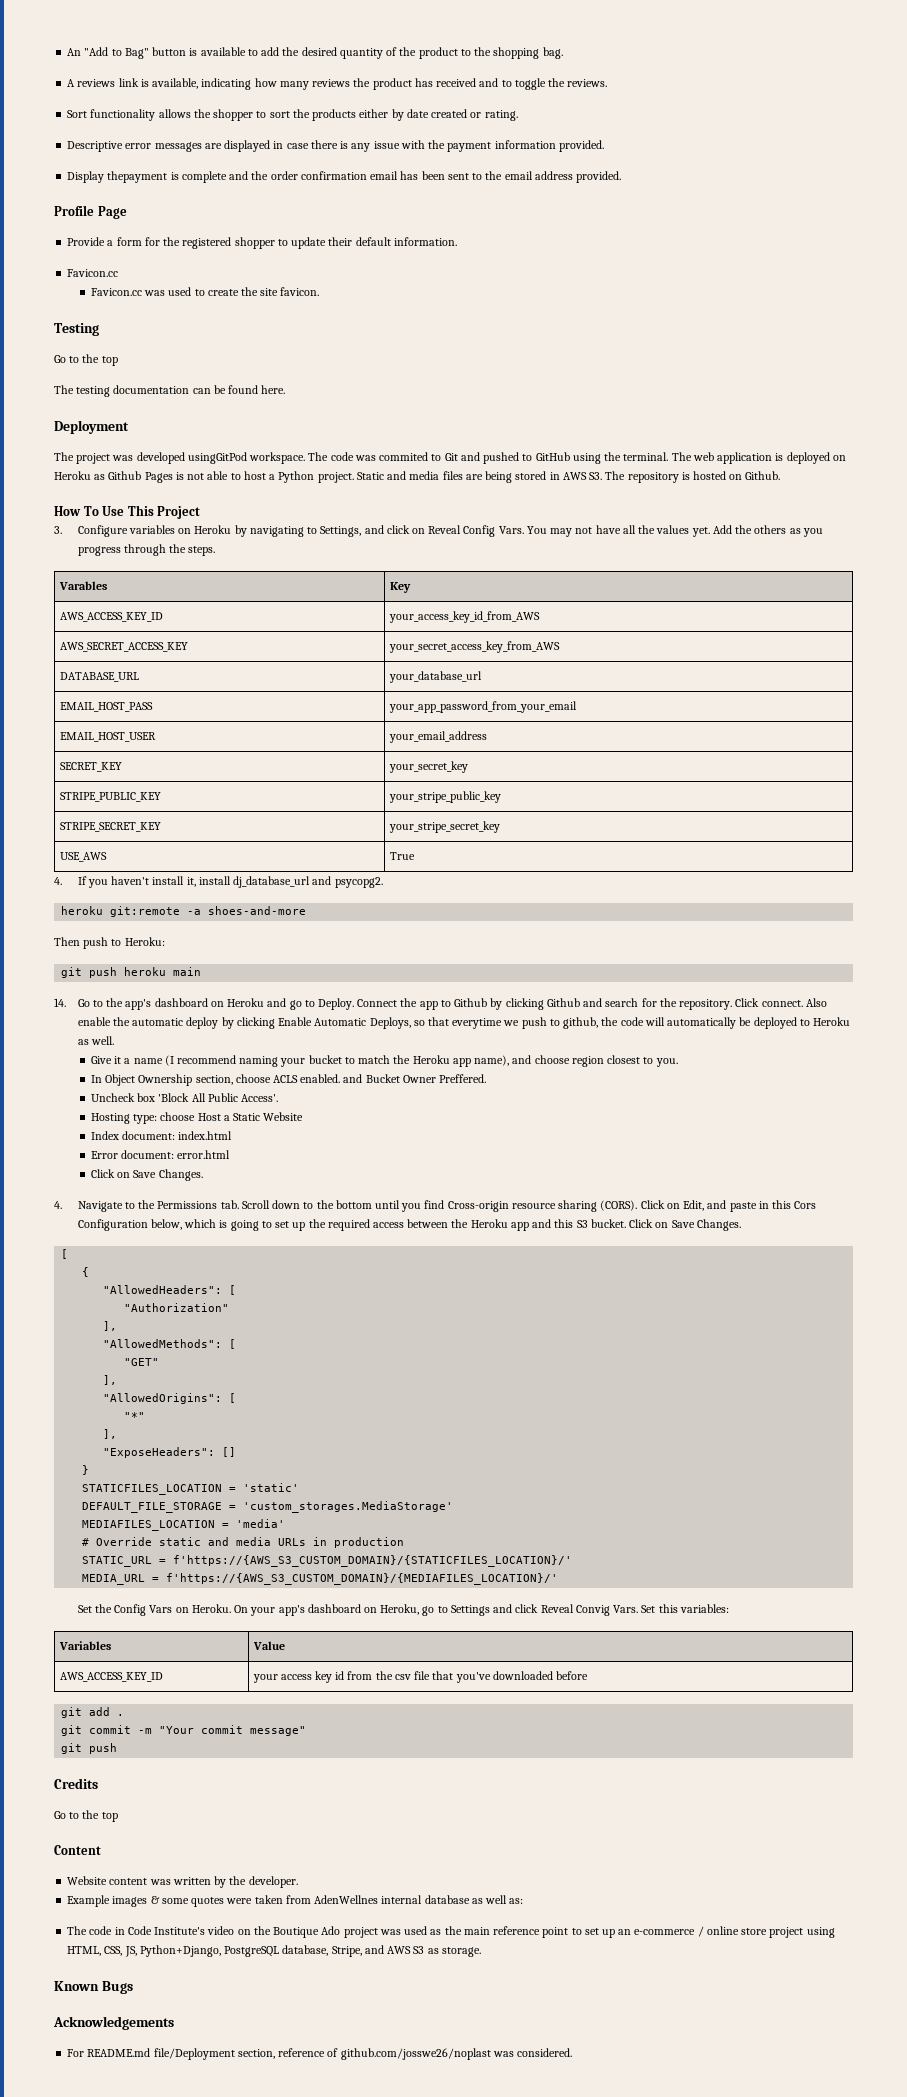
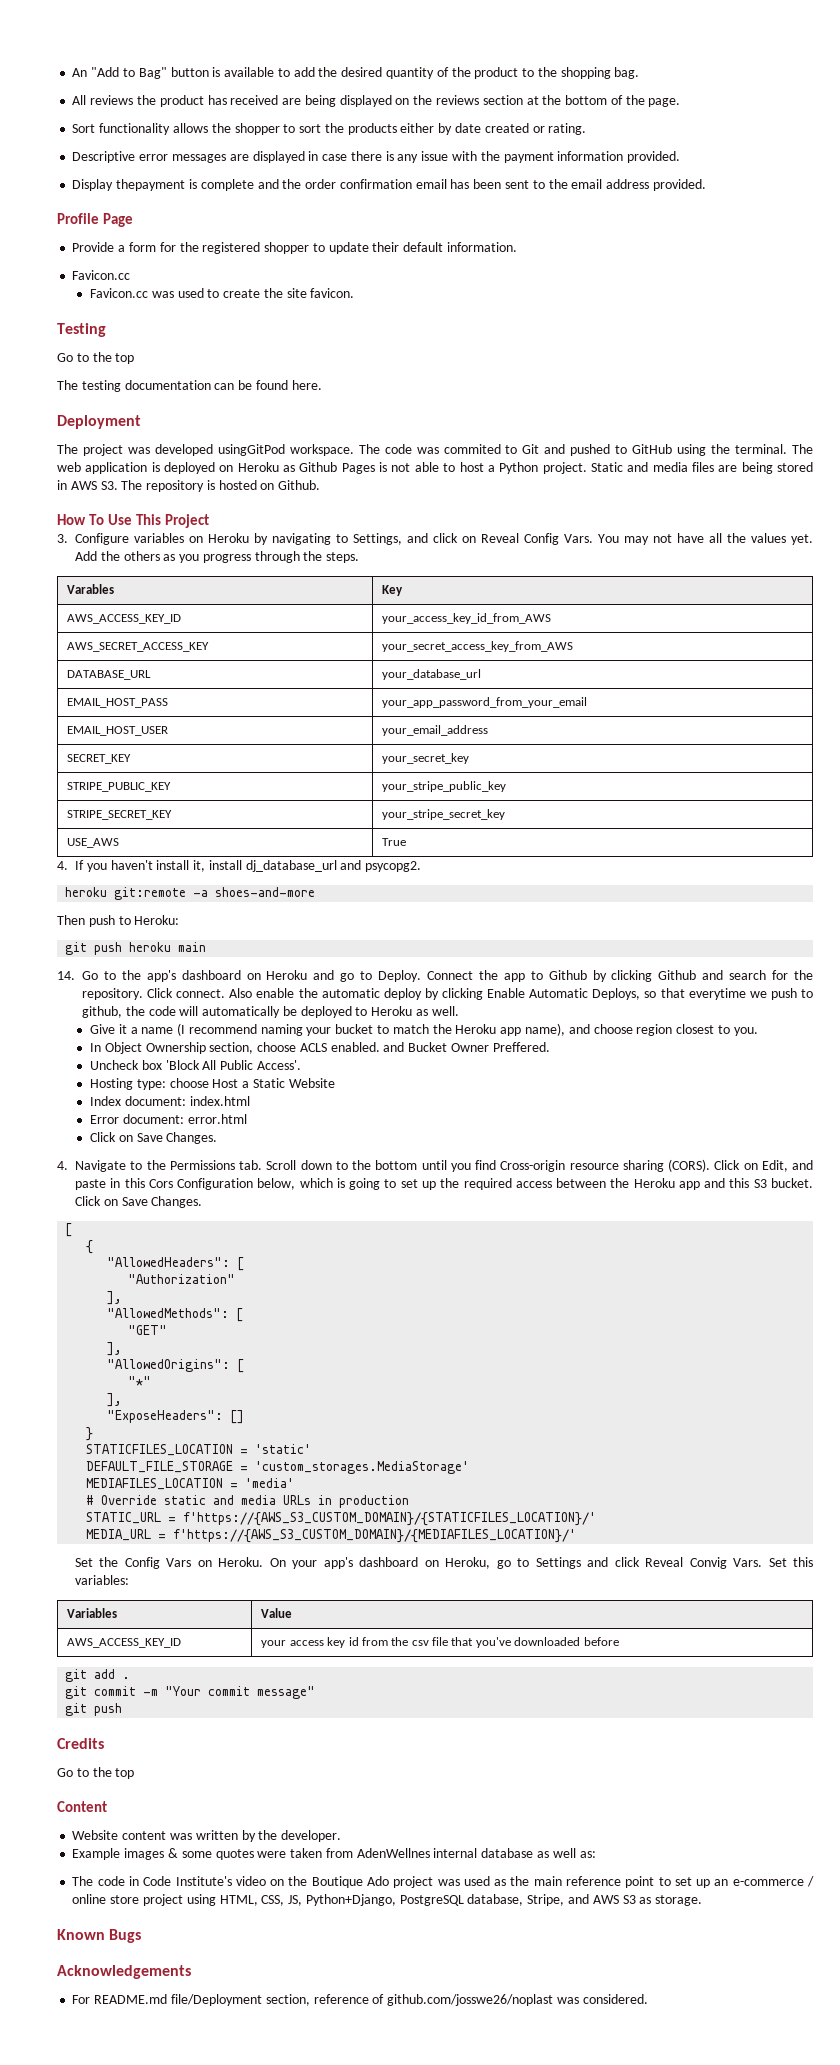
[67,78,309,90] A reviews link is available, indicating how many -> [72,95,87,105] All
[479,78,608,90] and to toggle the reviews. -> [282,95,681,107] are being displayed on the reviews section at the bottom of the page.

